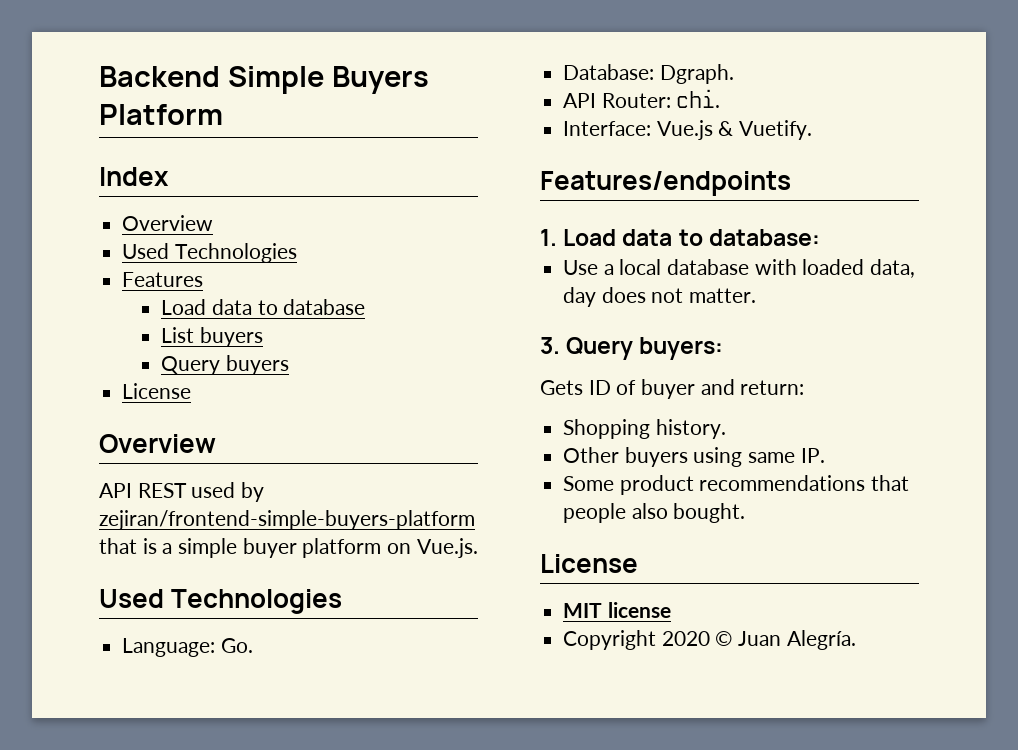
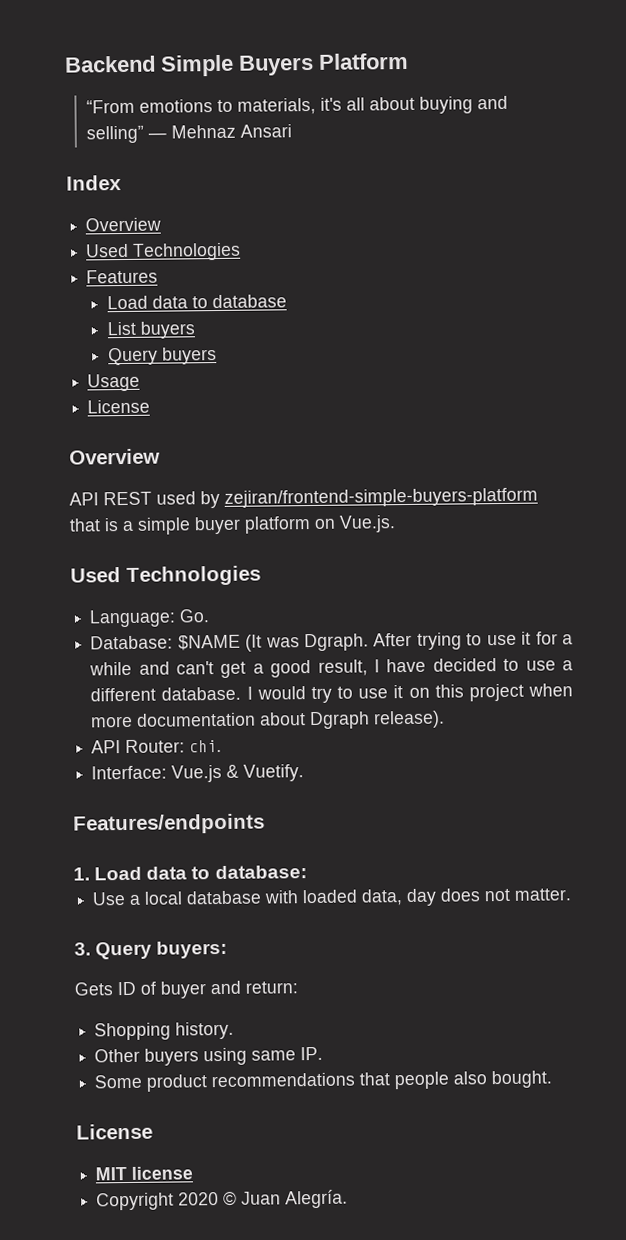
(223, 114) none -> [85,95,508,115] [85,124,292,144] // “From emotions to materials, it's all about buying and selling” ― Mehnaz Ansari
(290, 365) none -> [87,373,141,392] // Usage
[659,64,734,84] Dgraph. -> [177,631,573,652] [89,658,573,678] [90,683,574,704] [91,710,446,730] $NAME (It was Dgraph. After trying to use it for a while and can't get a good result, I have decided to use a different database. I would try to use it on this project when more documentation about Dgraph release).

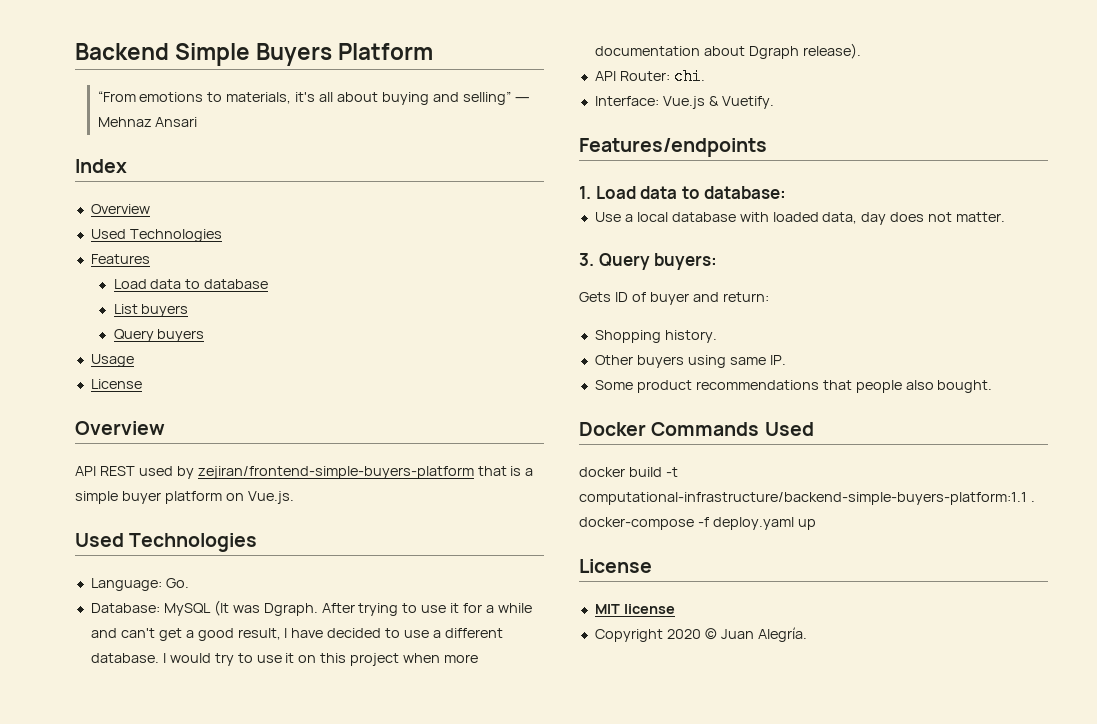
[177,634,241,651] $NAME -> [163,603,211,616] MySQL
(553, 1079) none -> [579,422,814,436] [579,467,678,477] [579,492,1035,505] [579,517,816,530] // Docker Commands Used // docker build -t computational-infrastructure/backend-simple-buyers-platform:1.1 . docker-compose -f deploy.yaml up

